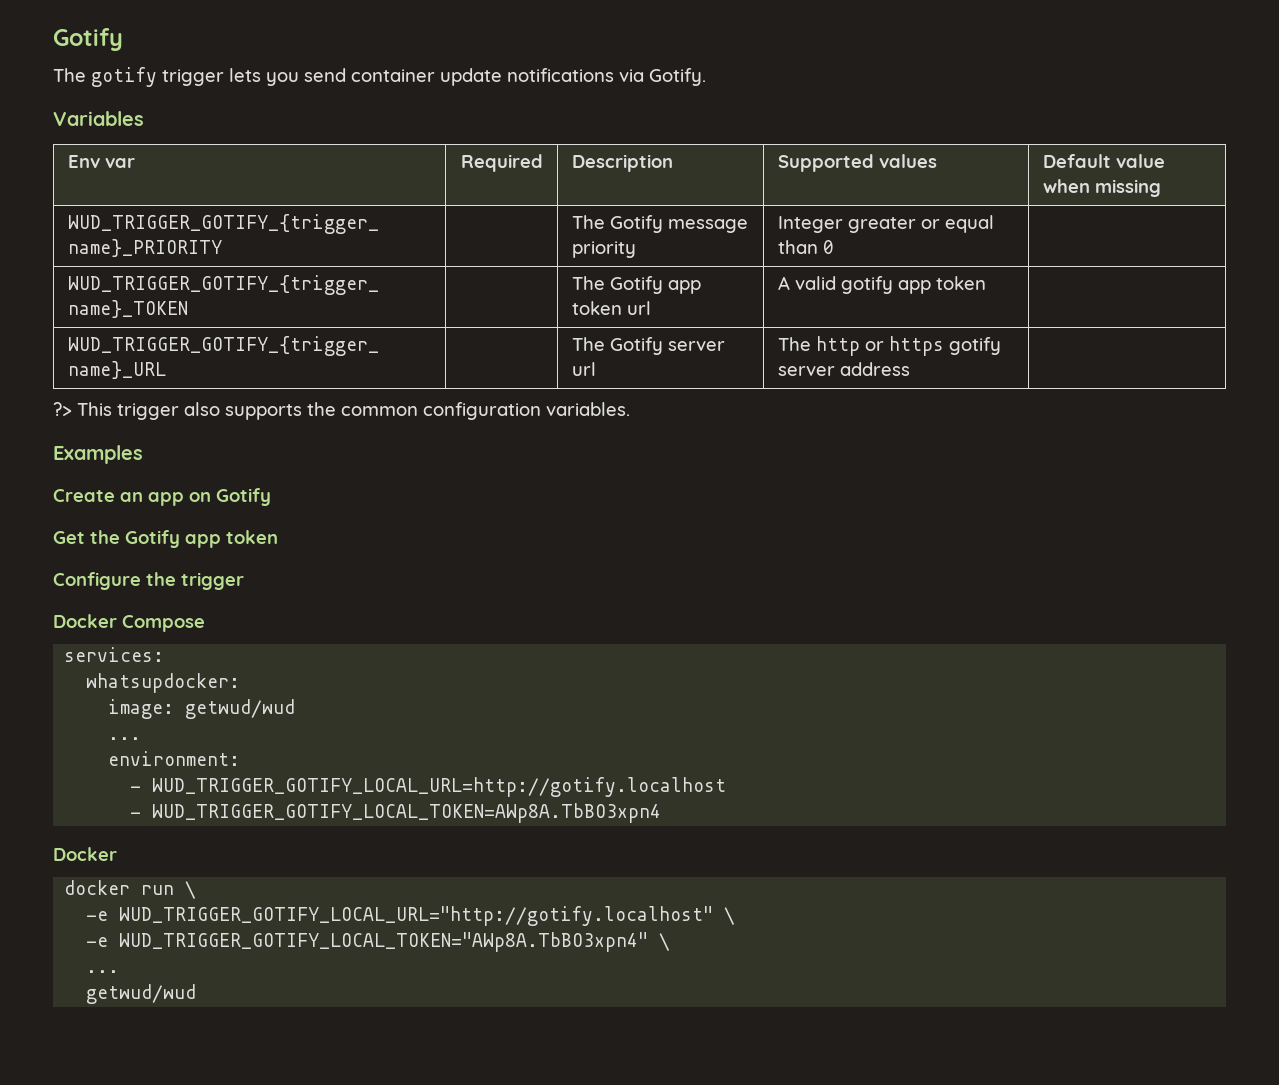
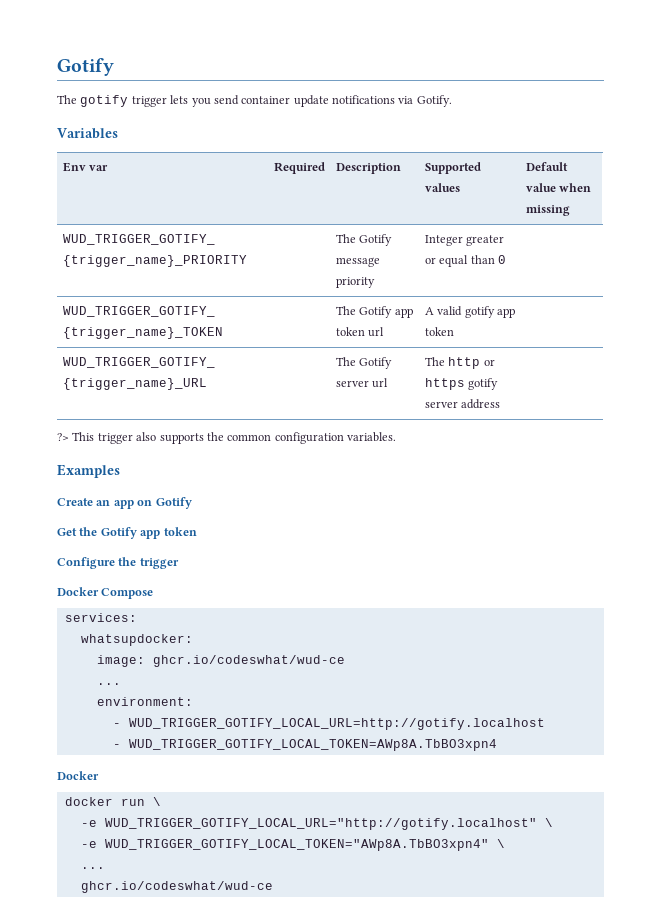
[185,699,296,719] getwud/wud -> [152,655,345,667] ghcr.io/codeswhat/wud-ce
[86,984,197,1004] getwud/wud -> [80,881,273,893] ghcr.io/codeswhat/wud-ce

